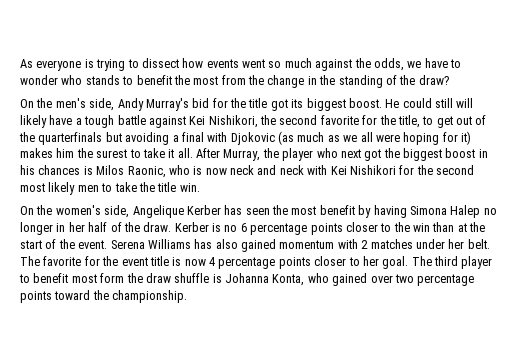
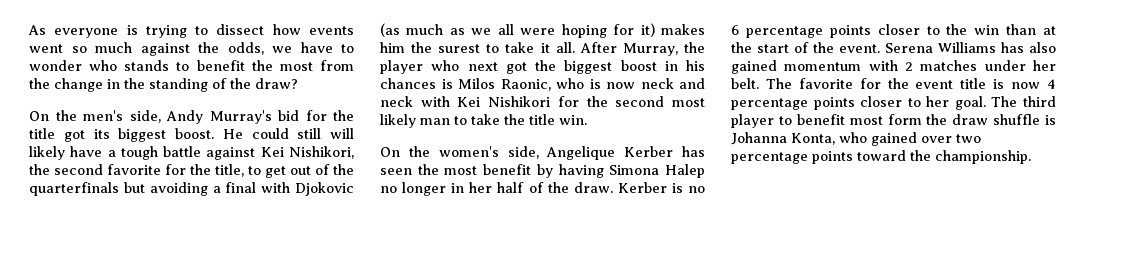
[77,185,99,192] men -> [420,118,450,125] man

